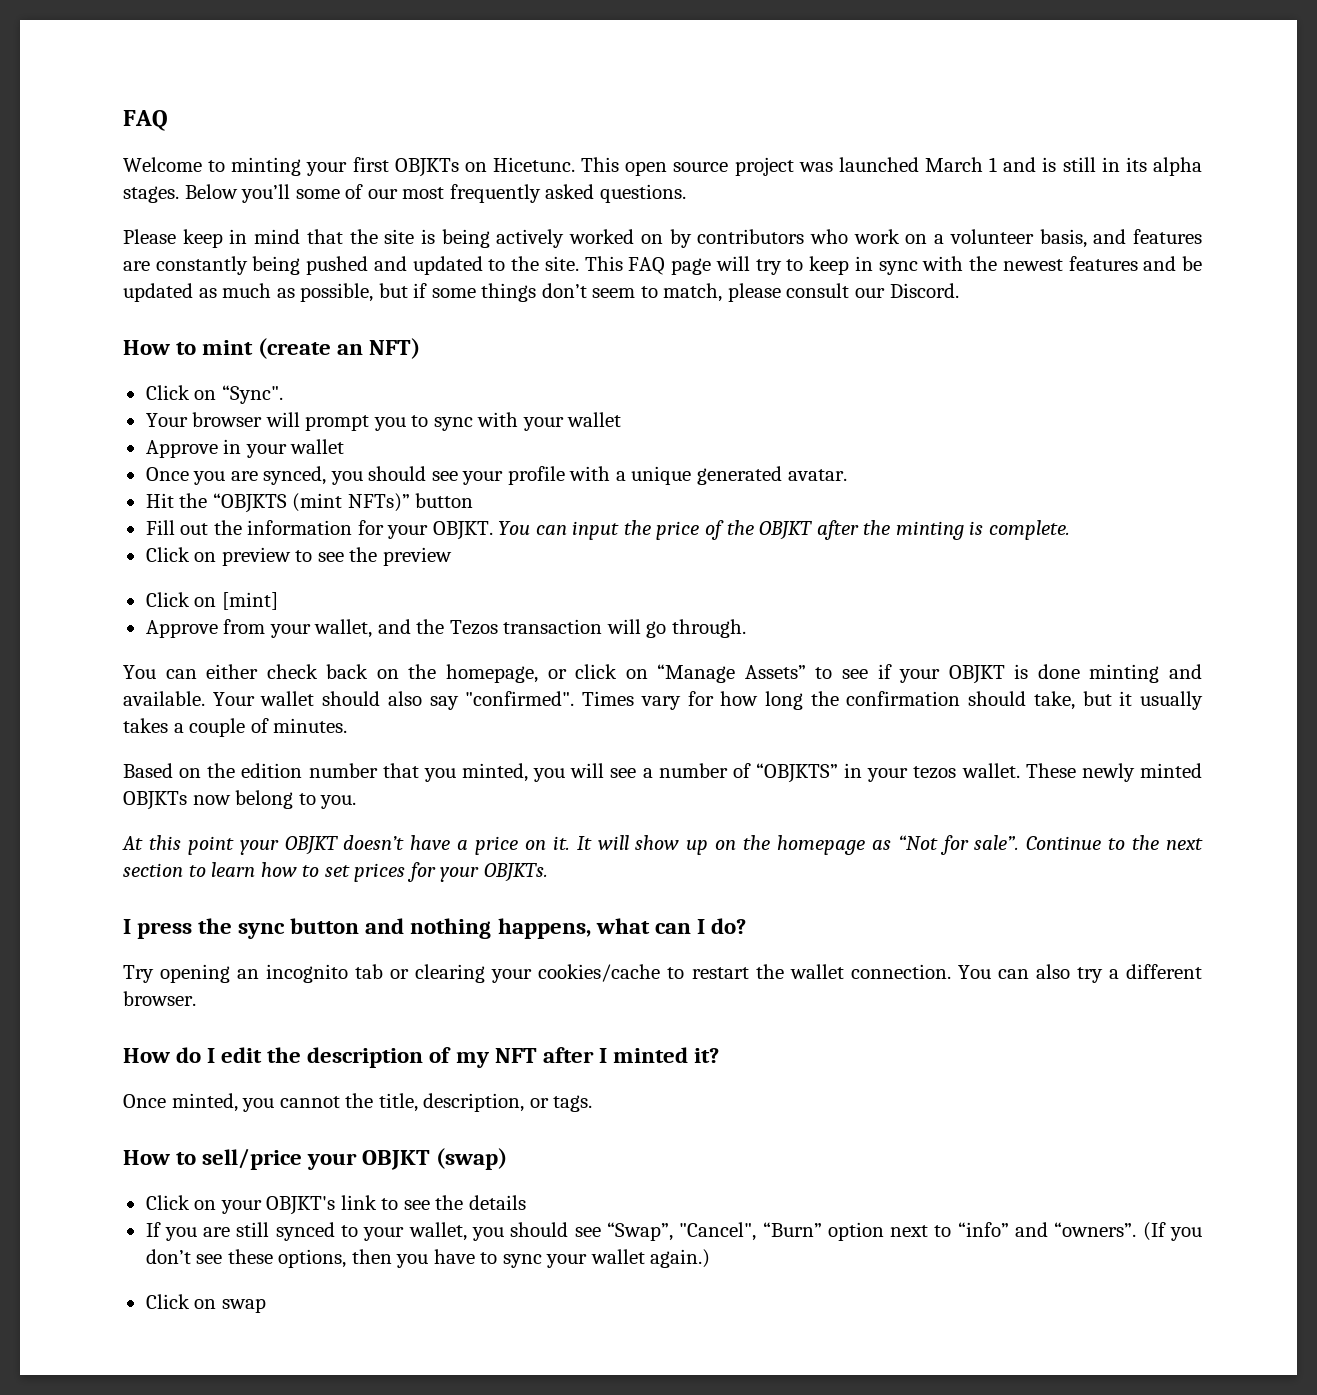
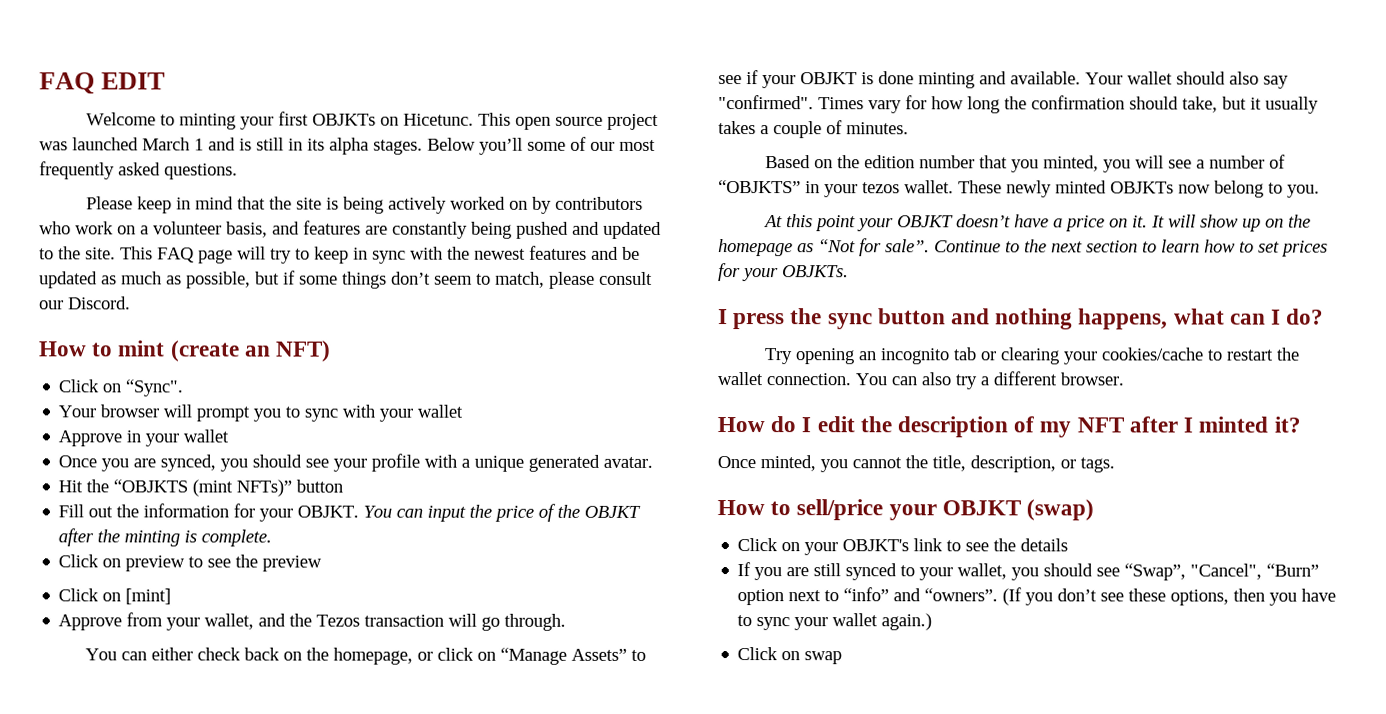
[123,110,168,131] FAQ -> [39,72,166,95] FAQ EDIT

